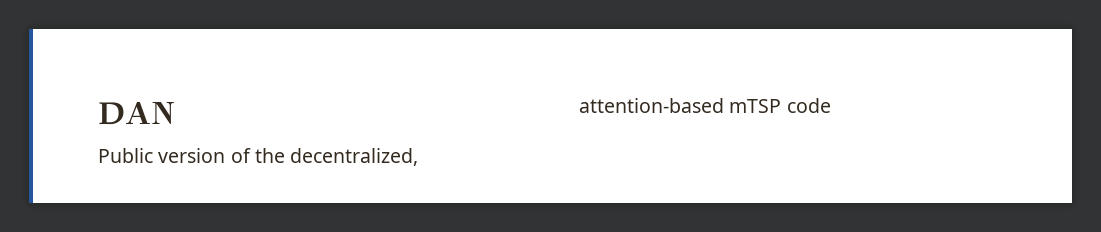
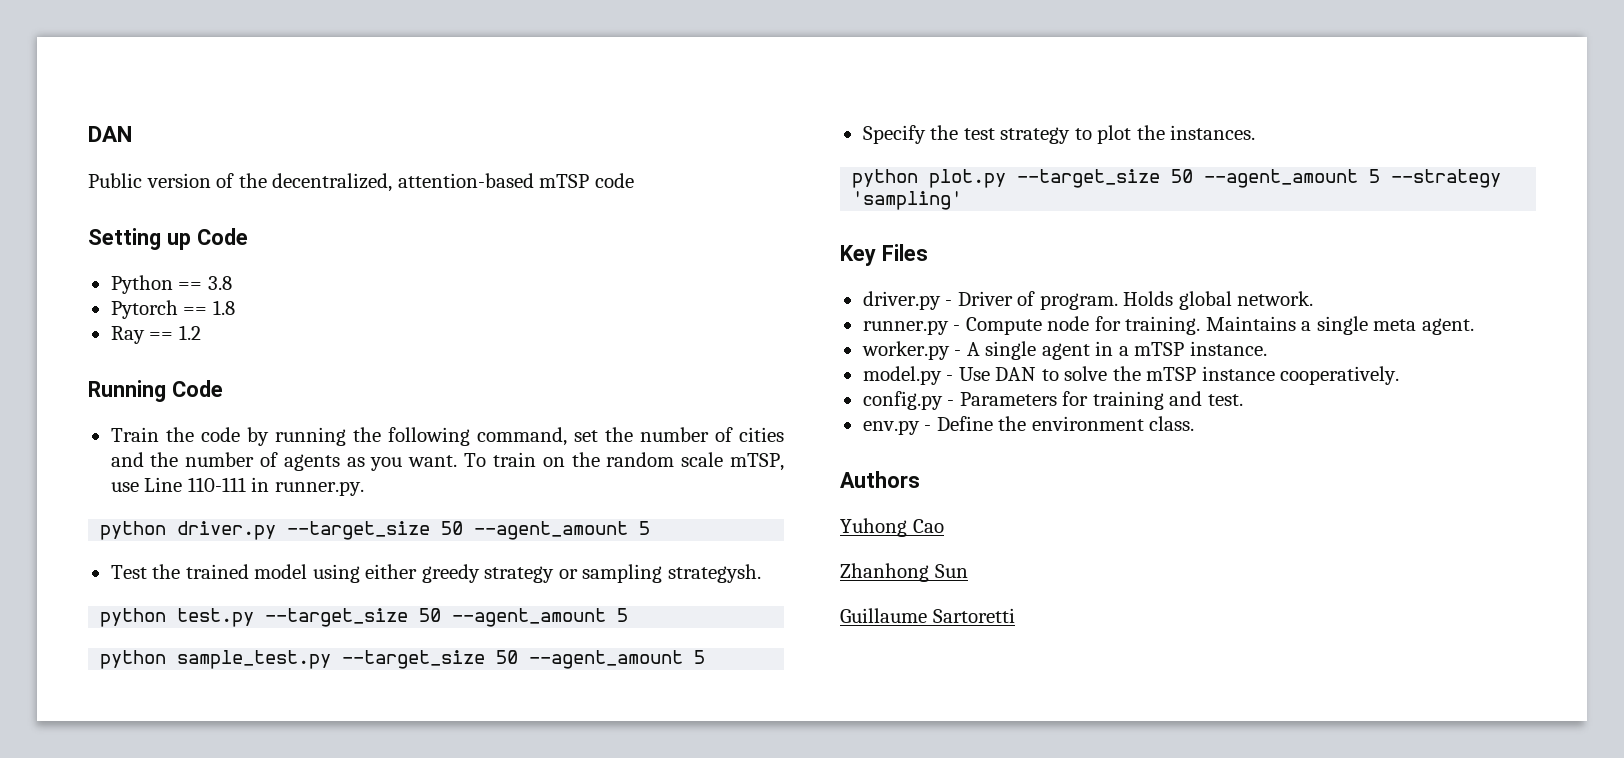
(831, 105) none -> [88,228,248,250] [110,275,232,294] [110,300,235,319] [110,325,201,344] [88,380,223,402] [110,427,785,446] [110,452,784,471] [110,477,364,496] [100,521,651,540] [110,564,761,583] [100,608,629,627] [100,650,706,669] [862,125,1256,144] [852,169,1502,188] [852,191,963,210] [840,244,928,266] [862,291,1314,310] [862,316,1474,335] [861,341,1267,360] [862,366,1400,385] [862,391,1243,410] [862,416,1195,435] [840,471,920,488] [840,518,944,537] [840,563,968,582] [840,608,1015,623] // Setting up Code // Python == 3.8 // Pytorch == 1.8 // Ray == 1.2 // Running Code // Train the code by running the following command, set the number of cities and the number of agents as you want. To train on the random scale mTSP, use Line 110-111 in runner.py. // python driver.py --target_size 50 --agent_amount 5 // Test the trained model using either greedy strategy or sampling strategysh. // python test.py --target_size 50 --agent_amount 5 // python sample_test.py --target_size 50 --agent_amount 5 // Specify the test strategy to plot the instances. // python plot.py --target_size 50 --agent_amount 5 --strategy 'sampling' // Key Files // driver.py - Driver of program. Holds global network. // runner.py - Compute node for training. Maintains a single meta agent. // worker.py - A single agent in a mTSP instance. // model.py - Use DAN to solve the mTSP instance cooperatively. // config.py - Parameters for training and test. // env.py - Define the environment class. // Authors // Yuhong Cao // Zhanhong Sun // Guillaume Sartoretti

